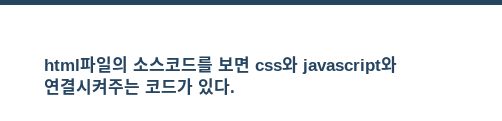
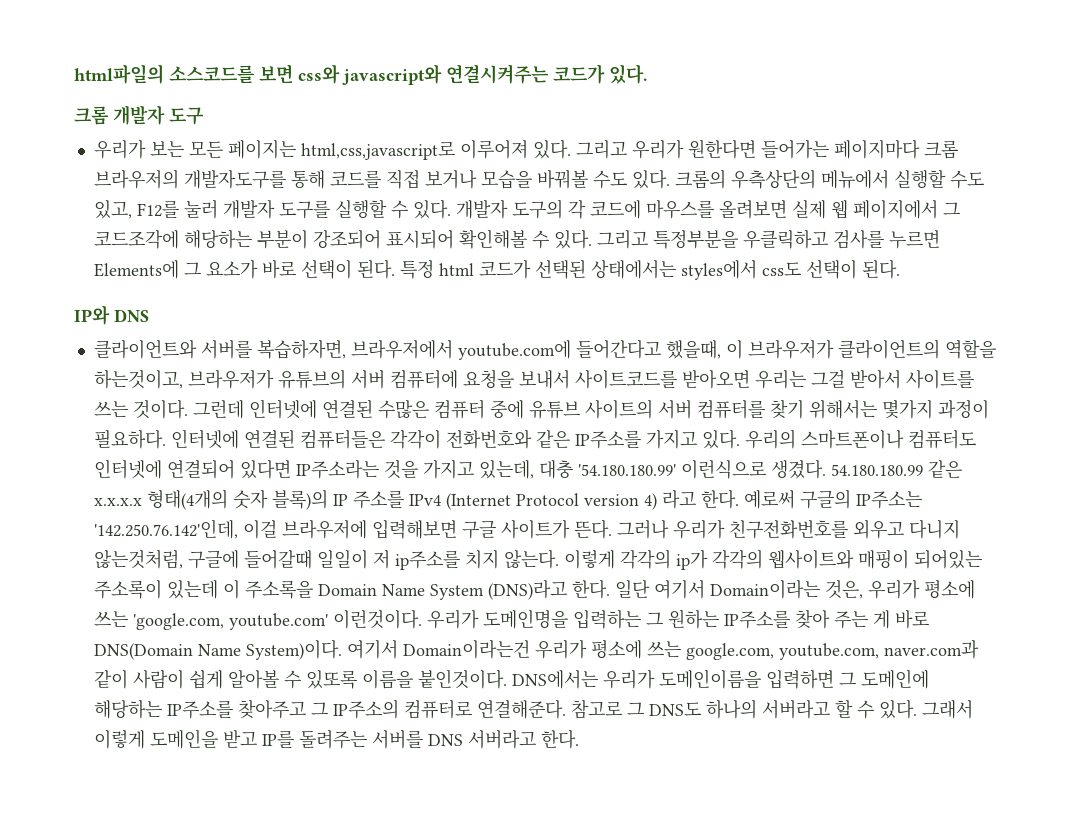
(235, 86) none -> [74,105,204,125] [93,139,958,160] [93,169,984,189] [93,199,960,219] [93,229,940,249] [93,259,900,280] [74,305,149,325] [93,339,996,360] [93,369,974,389] [93,399,989,419] [93,429,976,449] [93,459,962,479] [93,489,922,510] [93,519,960,539] [93,549,982,570] [93,579,975,600] [93,609,929,630] [93,639,979,660] [93,669,929,689] [93,699,973,719] [93,729,579,749] // 크롬 개발자 도구 // 우리가 보는 모든 페이지는 html,css,javascript로 이루어져 있다. 그리고 우리가 원한다면 들어가는 페이지마다 크롬 브라우저의 개발자도구를 통해 코드를 직접 보거나 모습을 바꿔볼 수도 있다. 크롬의 우측상단의 메뉴에서 실행할 수도 있고, F12를 눌러 개발자 도구를 실행할 수 있다. 개발자 도구의 각 코드에 마우스를 올려보면 실제 웹 페이지에서 그 코드조각에 해당하는 부분이 강조되어 표시되어 확인해볼 수 있다. 그리고 특정부분을 우클릭하고 검사를 누르면 Elements에 그 요소가 바로 선택이 된다. 특정 html 코드가 선택된 상태에서는 styles에서 css도 선택이 된다. // IP와 DNS // 클라이언트와 서버를 복습하자면, 브라우저에서 youtube.com에 들어간다고 했을때, 이 브라우저가 클라이언트의 역할을 하는것이고, 브라우저가 유튜브의 서버 컴퓨터에 요청을 보내서 사이트코드를 받아오면 우리는 그걸 받아서 사이트를 쓰는 것이다. 그런데 인터넷에 연결된 수많은 컴퓨터 중에 유튜브 사이트의 서버 컴퓨터를 찾기 위해서는 몇가지 과정이 필요하다. 인터넷에 연결된 컴퓨터들은 각각이 전화번호와 같은 IP주소를 가지고 있다. 우리의 스마트폰이나 컴퓨터도 인터넷에 연결되어 있다면 IP주소라는 것을 가지고 있는데, 대충 '54.180.180.99' 이런식으로 생겼다. 54.180.180.99 같은 x.x.x.x 형태(4개의 숫자 블록)의 IP 주소를 IPv4 (Internet Protocol version 4) 라고 한다. 예로써 구글의 IP주소는 '142.250.76.142'인데, 이걸 브라우저에 입력해보면 구글 사이트가 뜬다. 그러나 우리가 친구전화번호를 외우고 다니지 않는것처럼, 구글에 들어갈때 일일이 저 ip주소를 치지 않는다. 이렇게 각각의 ip가 각각의 웹사이트와 매핑이 되어있는 주소록이 있는데 이 주소록을 Domain Name System (DNS)라고 한다. 일단 여기서 Domain이라는 것은, 우리가 평소에 쓰는 'google.com, youtube.com' 이런것이다. 우리가 도메인명을 입력하는 그 원하는 IP주소를 찾아 주는 게 바로 DNS(Domain Name System)이다. 여기서 Domain이라는건 우리가 평소에 쓰는 google.com, youtube.com, naver.com과 같이 사람이 쉽게 알아볼 수 있또록 이름을 붙인것이다. DNS에서는 우리가 도메인이름을 입력하면 그 도메인에 해당하는 IP주소를 찾아주고 그 IP주소의 컴퓨터로 연결해준다. 참고로 그 DNS도 하나의 서버라고 할 수 있다. 그래서 이렇게 도메인을 받고 IP를 돌려주는 서버를 DNS 서버라고 한다.

